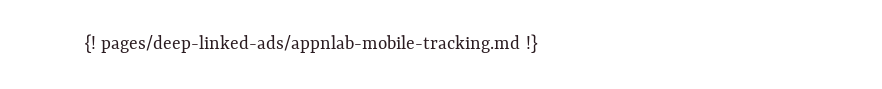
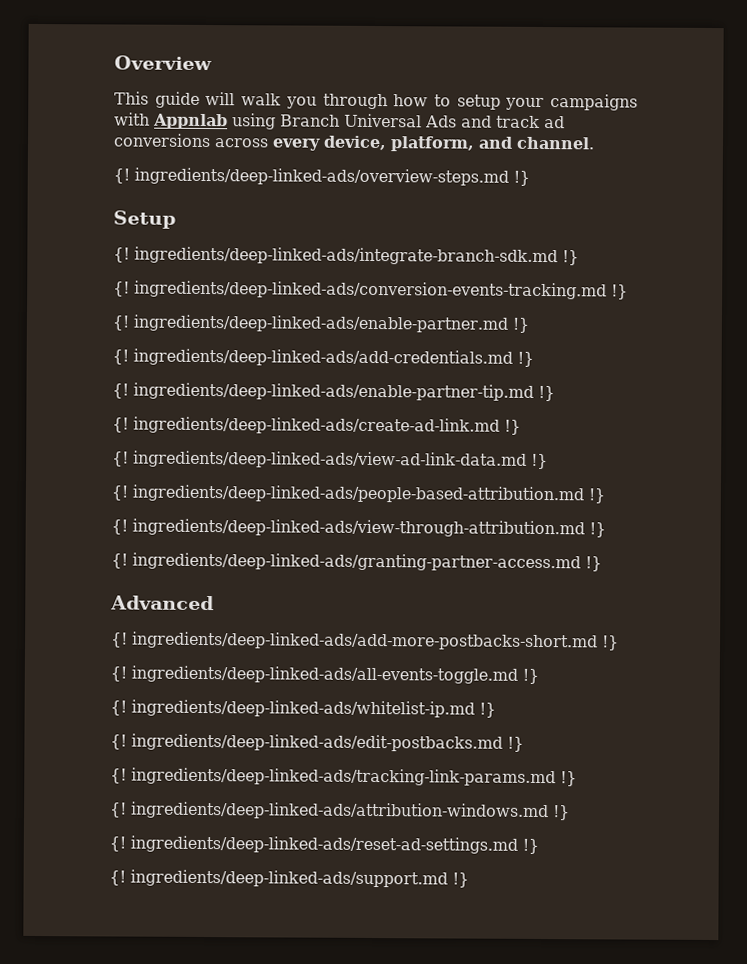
[85,34,521,53] {! pages/deep-linked-ads/appnlab-mobile-tracking.md -> [114,55,212,71] [114,91,638,111] [114,112,565,130] [113,133,595,152] [113,167,530,186] [113,210,176,229] [113,246,579,266] [113,280,628,300] [112,314,529,333] [112,348,534,367] [112,382,555,402] [112,416,521,435] [112,450,548,470] [111,484,605,504] [111,518,606,538] [111,552,602,572] [110,595,214,611] [111,631,619,651] [110,665,539,684] [110,699,496,718] [110,733,524,752] [110,767,577,787] [110,801,570,821] [109,835,539,854] [109,869,448,888] Overview // This guide will walk you through how to setup your campaigns with Appnlab using Branch Universal Ads and track ad conversions across every device, platform, and channel. // {! ingredients/deep-linked-ads/overview-steps.md !} // Setup // {! ingredients/deep-linked-ads/integrate-branch-sdk.md !} // {! ingredients/deep-linked-ads/conversion-events-tracking.md !} // {! ingredients/deep-linked-ads/enable-partner.md !} // {! ingredients/deep-linked-ads/add-credentials.md !} // {! ingredients/deep-linked-ads/enable-partner-tip.md !} // {! ingredients/deep-linked-ads/create-ad-link.md !} // {! ingredients/deep-linked-ads/view-ad-link-data.md !} // {! ingredients/deep-linked-ads/people-based-attribution.md !} // {! ingredients/deep-linked-ads/view-through-attribution.md !} // {! ingredients/deep-linked-ads/granting-partner-access.md !} // Advanced // {! ingredients/deep-linked-ads/add-more-postbacks-short.md !} // {! ingredients/deep-linked-ads/all-events-toggle.md !} // {! ingredients/deep-linked-ads/whitelist-ip.md !} // {! ingredients/deep-linked-ads/edit-postbacks.md !} // {! ingredients/deep-linked-ads/tracking-link-params.md !} // {! ingredients/deep-linked-ads/attribution-windows.md !} // {! ingredients/deep-linked-ads/reset-ad-settings.md !} // {! ingredients/deep-linked-ads/support.md

